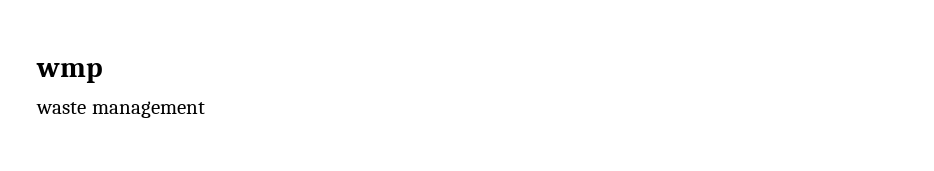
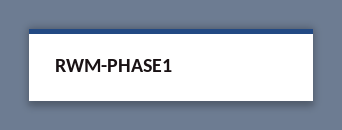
[36,63,103,83] [36,101,205,118] wmp // waste management -> [55,59,172,72] RWM-PHASE1

